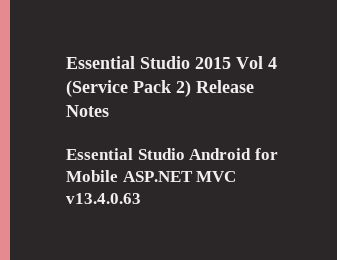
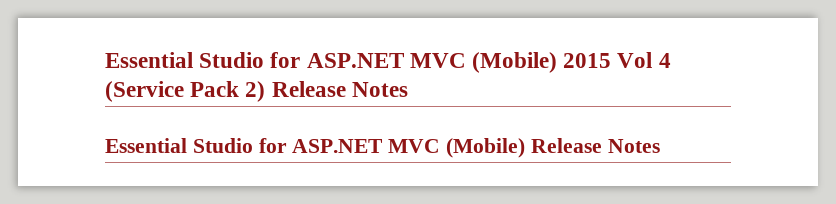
[66,56,190,69] Essential Studio -> [105,52,558,73] Essential Studio for ASP.NET MVC (Mobile)
[189,148,278,160] [66,170,237,182] [66,193,141,204] Android for Mobile ASP.NET MVC v13.4.0.63 -> [258,138,660,158] for ASP.NET MVC (Mobile) Release Notes

